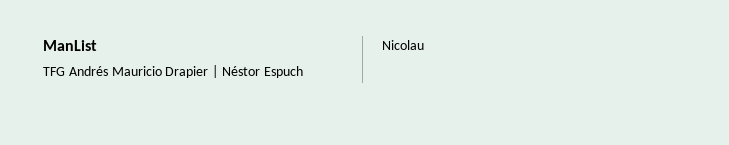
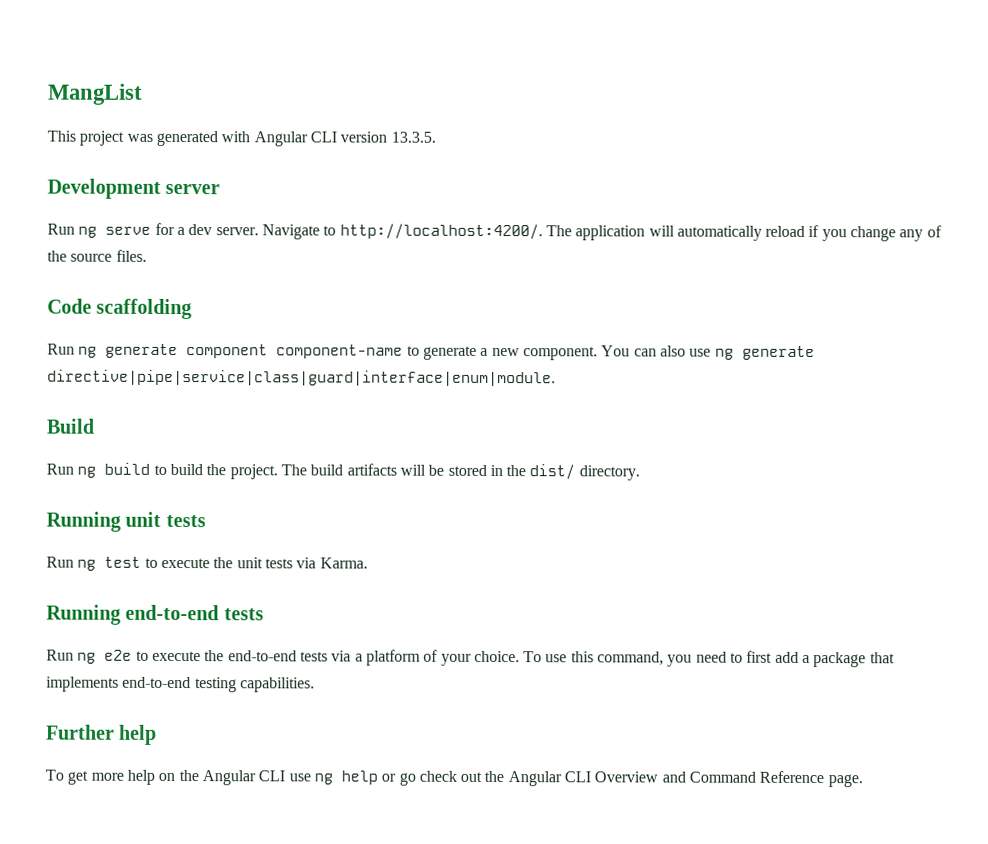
[43,40,97,51] [43,65,303,78] [382,40,424,50] ManList // TFG Andrés Mauricio Drapier | Néstor Espuch Nicolau -> [47,83,143,105] [47,130,436,147] [47,178,221,199] [47,222,942,242] [47,249,147,262] [47,298,193,320] [47,343,815,361] [47,369,556,387] [46,418,95,434] [46,462,640,481] [46,511,206,532] [46,556,368,571] [46,604,264,625] [46,649,895,668] [46,676,315,693] [46,724,158,745] [45,769,863,788] MangList // This project was generated with Angular CLI version 13.3.5. // Development server // Run ng serve for a dev server. Navigate to http://localhost:4200/. The application will automatically reload if you change any of the source files. // Code scaffolding // Run ng generate component component-name to generate a new component. You can also use ng generate directive|pipe|service|class|guard|interface|enum|module. // Build // Run ng build to build the project. The build artifacts will be stored in the dist/ directory. // Running unit tests // Run ng test to execute the unit tests via Karma. // Running end-to-end tests // Run ng e2e to execute the end-to-end tests via a platform of your choice. To use this command, you need to first add a package that implements end-to-end testing capabilities. // Further help // To get more help on the Angular CLI use ng help or go check out the Angular CLI Overview and Command Reference page.

